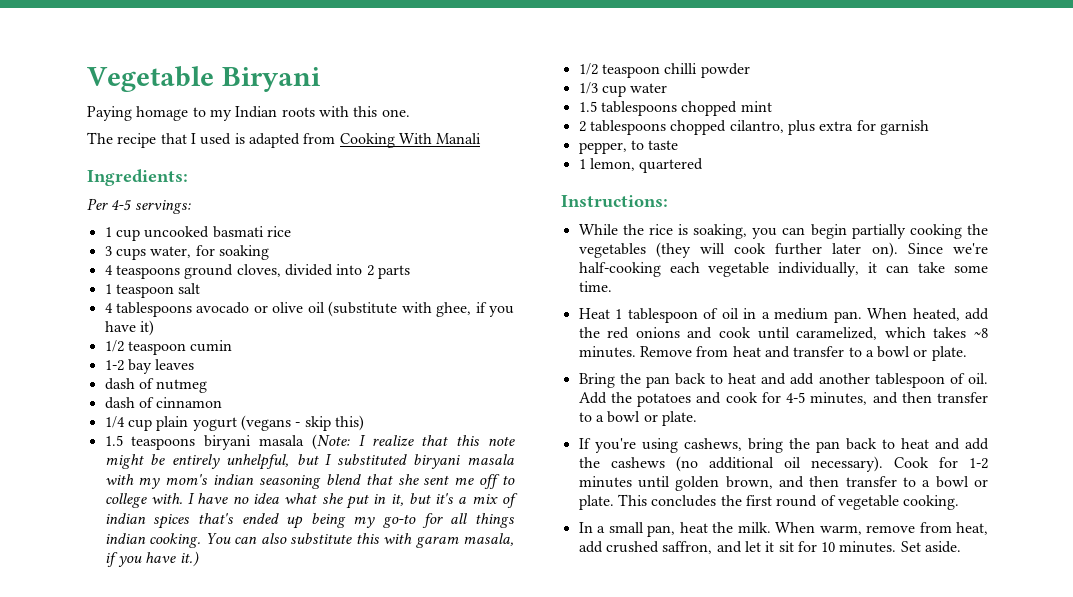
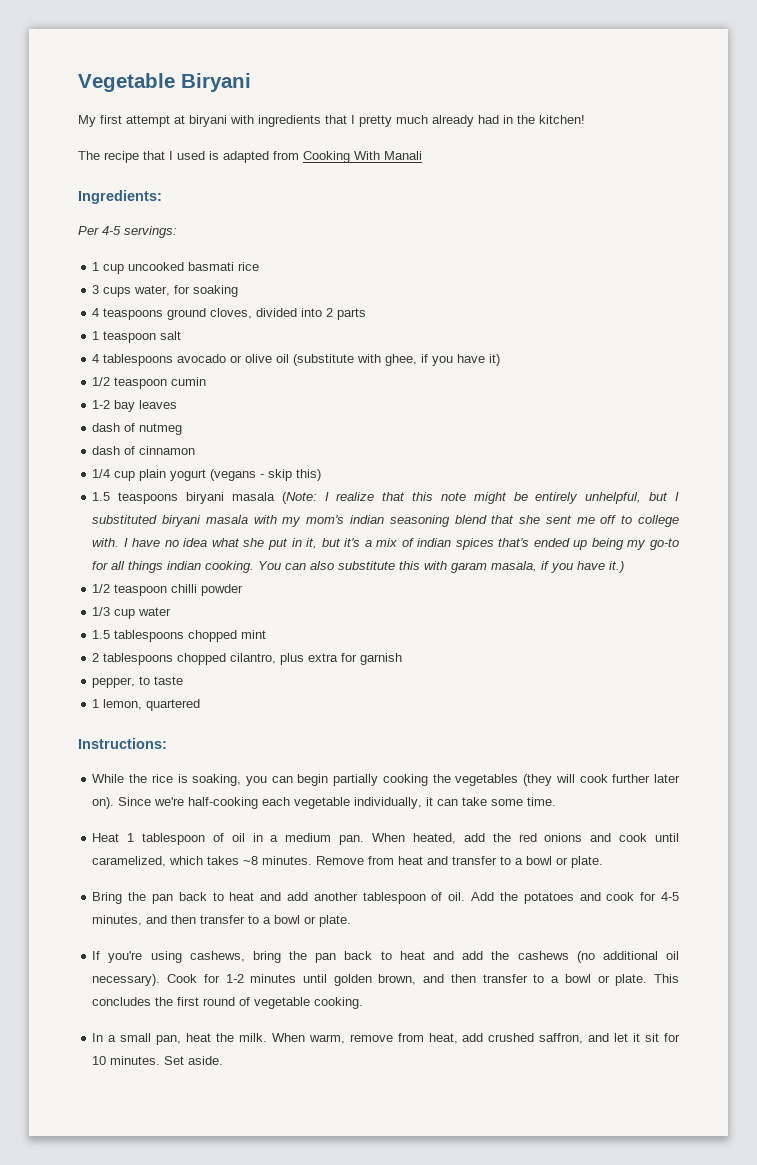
[87,106,410,121] Paying homage to my Indian roots with this one. -> [78,115,585,127] My first attempt at biryani with ingredients that I pretty much already had in the kitchen!

